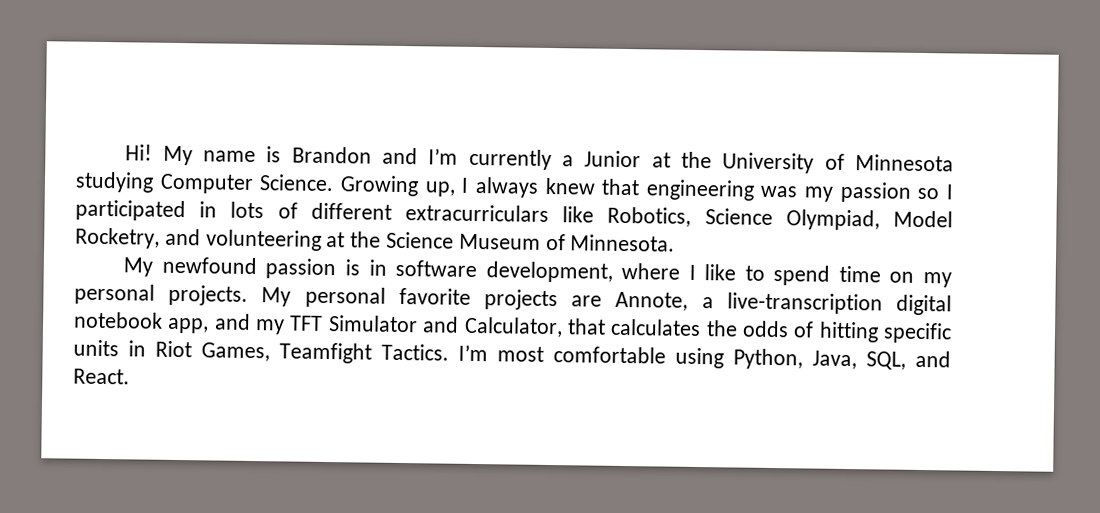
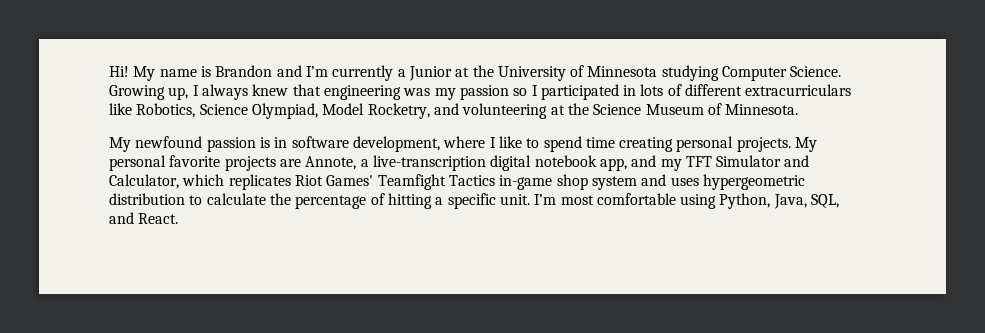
[889,271,952,288] on my -> [619,137,674,152] creating
[566,318,953,344] [73,339,449,364] that calculates the odds of hitting specific units in Riot Games, Teamfight Tactics. -> [182,174,805,190] [109,193,530,209] which replicates Riot Games' Teamfight Tactics in-game shop system and uses hypergeometric distribution to calculate the percentage of hitting a specific unit.

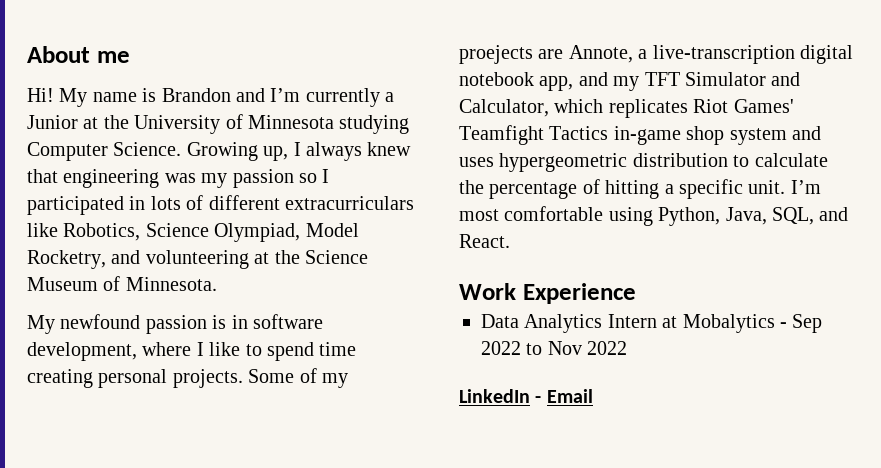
(109, 71) none -> [27,46,130,63] About me //
[795,137,818,152] [109,155,276,171] My personal favorite projects -> [248,368,348,388] [459,45,533,64] Some of my proejects
(179, 218) none -> [459,283,636,304] [481,314,823,333] [481,341,628,355] [459,389,593,403] // Work Experience // Data Analytics Intern at Mobalytics - Sep 2022 to Nov 2022 // LinkedIn - Email

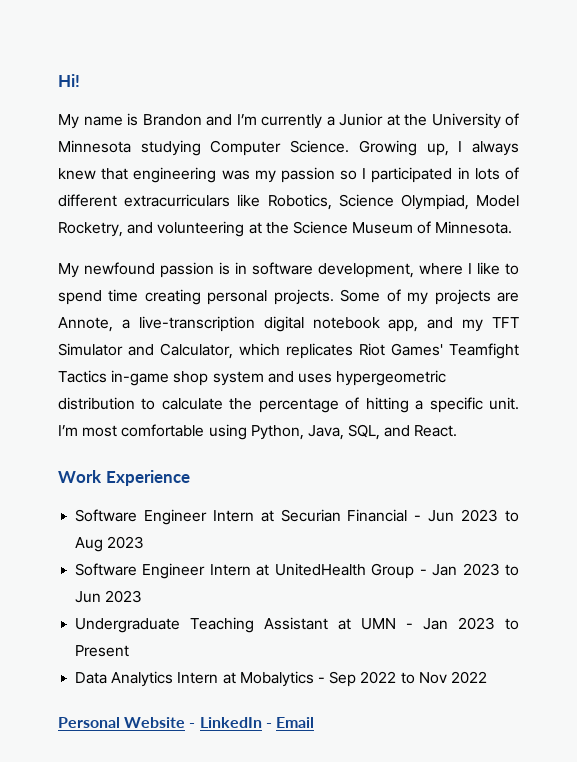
[27,46,130,63] [27,88,54,102] About me // Hi! -> [58,74,80,87] Hi! //
[459,45,533,64] proejects -> [434,289,491,305] projects
(636, 293) none -> [75,509,519,525] [75,536,145,552] [75,563,519,579] [75,590,143,603] [75,617,519,633] [75,645,130,657] // Software Engineer Intern at Securian Financial - Jun 2023 to Aug 2023 // Software Engineer Intern at UnitedHealth Group - Jan 2023 to Jun 2023 // Undergraduate Teaching Assistant at UMN - Jan 2023 to Present
(628, 348) none -> [58,717,196,728] Personal Website -

